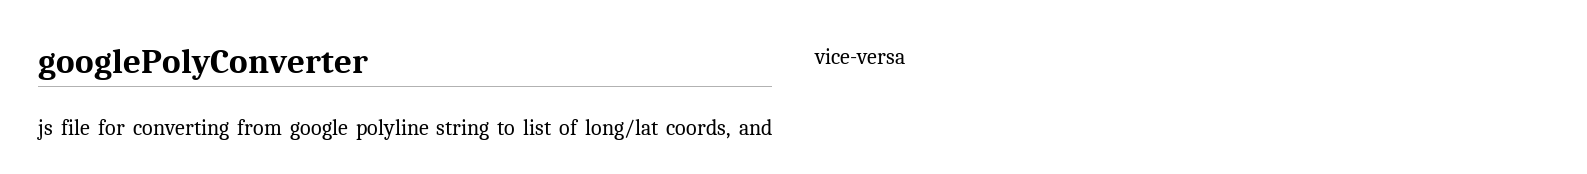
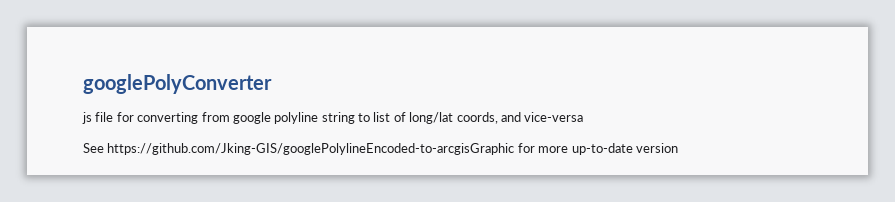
(905, 56) none -> [83,143,678,155] // See https://github.com/Jking-GIS/googlePolylineEncoded-to-arcgisGraphic for more up-to-date version

